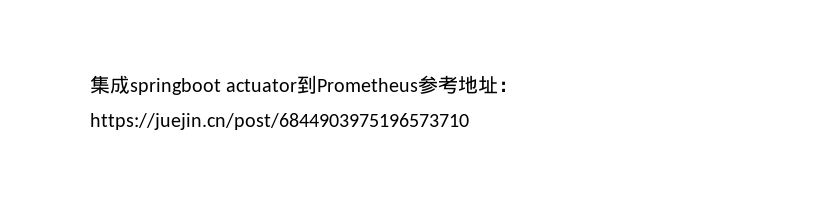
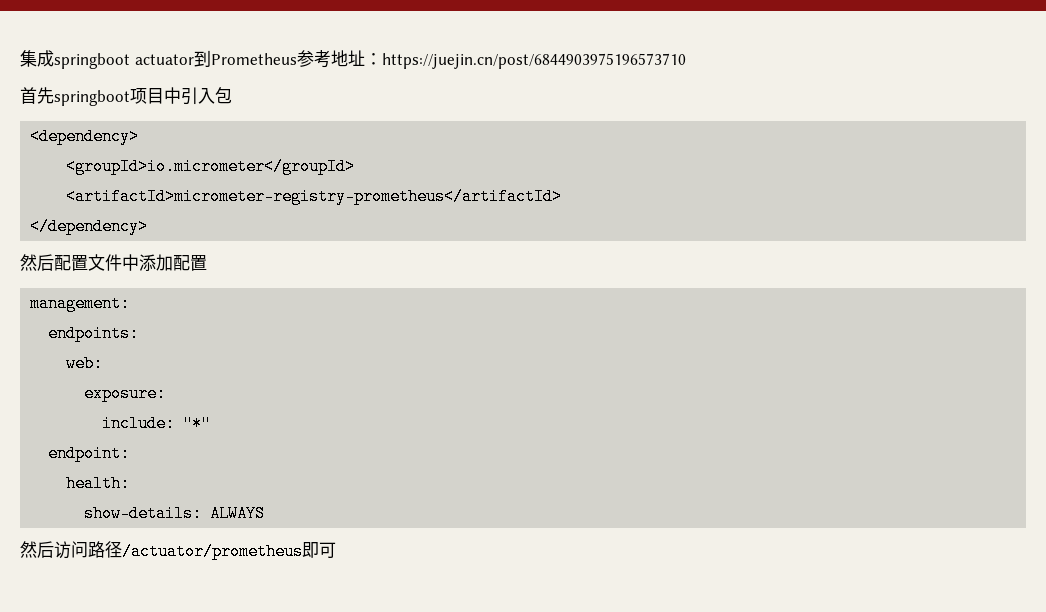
(469, 121) none -> [20,87,232,106] [30,128,140,145] [66,158,356,175] [66,188,563,205] [30,218,149,235] [20,254,207,271] [30,295,131,312] [48,325,140,342] [66,355,104,372] [84,385,167,402] [102,415,212,432] [48,445,131,462] [66,475,131,492] [84,505,266,522] [20,541,336,560] // 首先springboot项目中引入包 // <dependency> // <groupId>io.micrometer</groupId> // <artifactId>micrometer-registry-prometheus</artifactId> // </dependency> // 然后配置文件中添加配置 // management: // endpoints: // web: // exposure: // include: "*" // endpoint: // health: // show-details: ALWAYS // 然后访问路径/actuator/prometheus即可

